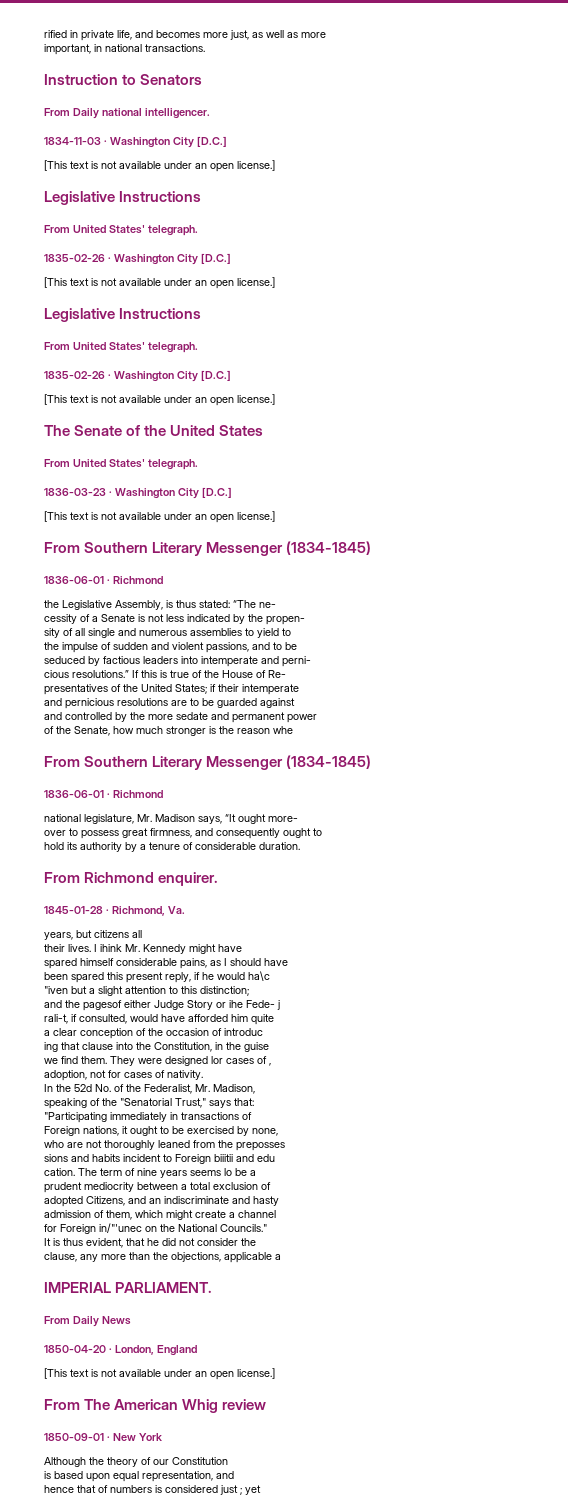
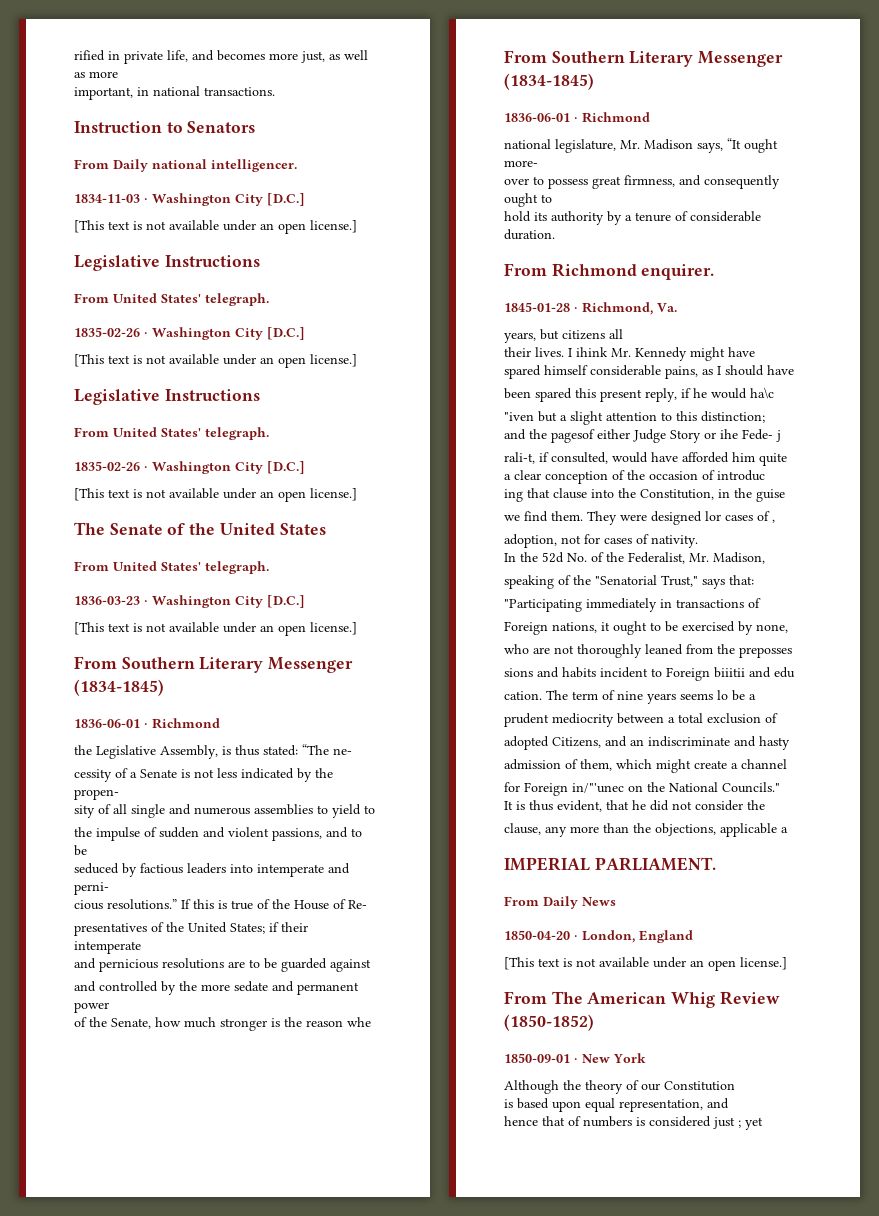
[222,1399,267,1410] review -> [719,991,780,1005] [504,1014,594,1031] Review (1850-1852)

